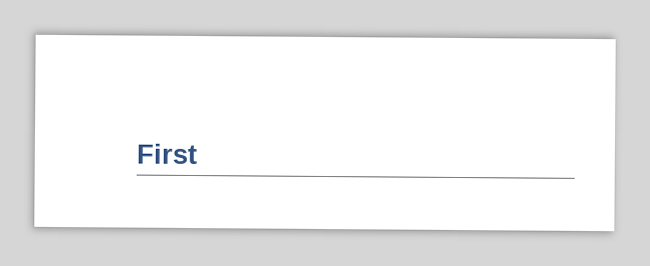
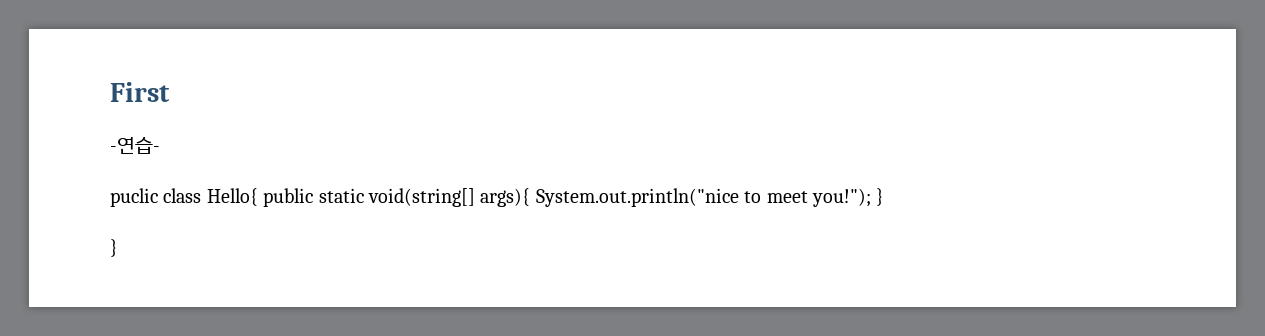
(197, 154) none -> [110,137,160,154] [110,188,885,207] [110,239,118,257] // -연습- // puclic class Hello{ public static void(string[] args){ System.out.println("nice to meet you!"); } // }

